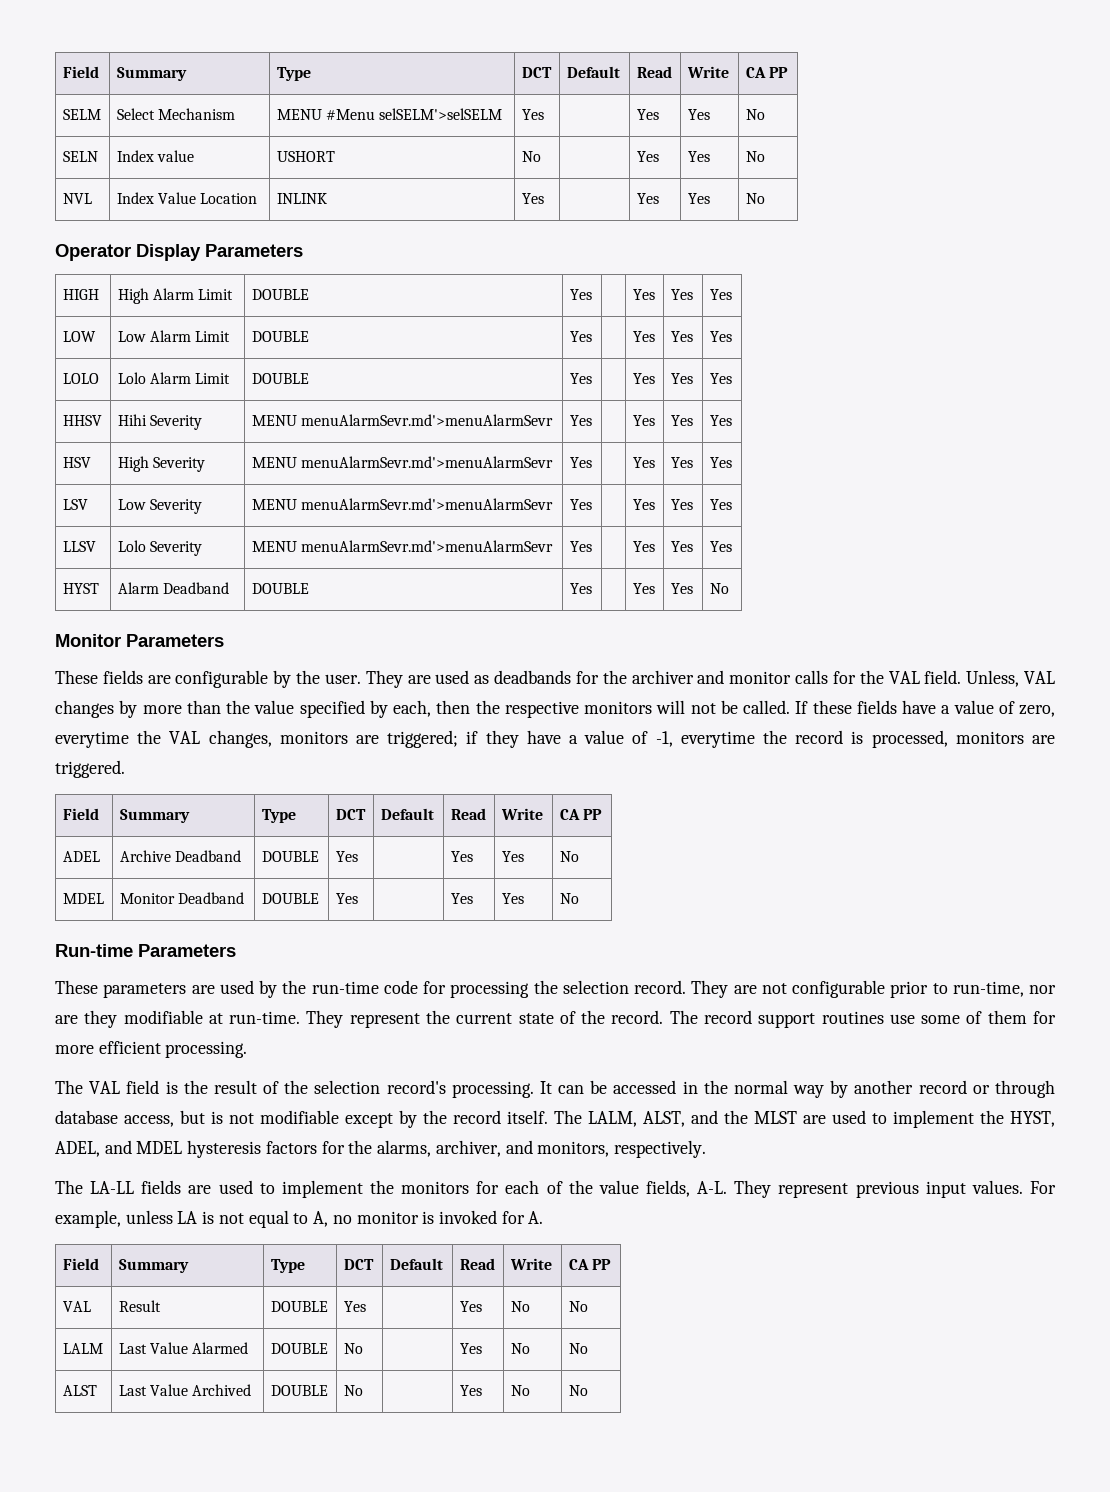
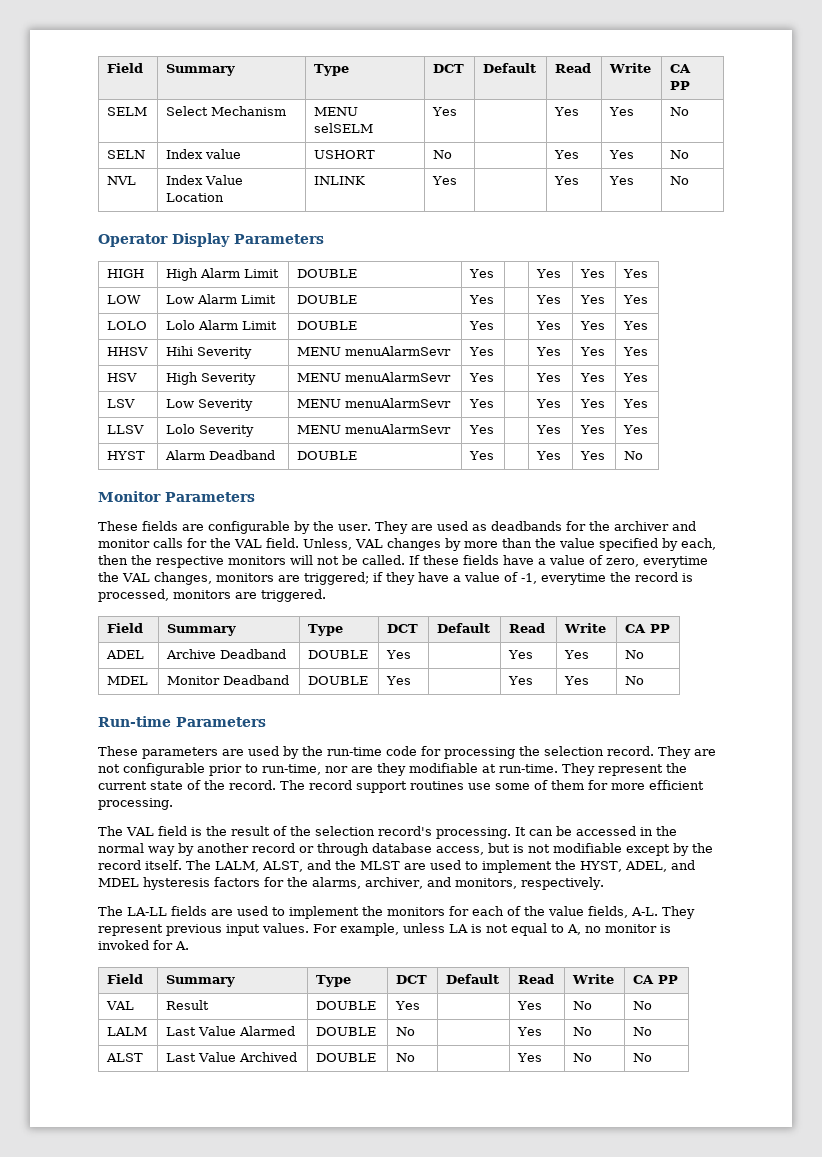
[326,108,503,120] #Menu selSELM'>selSELM -> [314,123,374,133] selSELM
[301,414,554,426] menuAlarmSevr.md'>menuAlarmSevr -> [345,346,452,356] menuAlarmSevr
[301,456,554,468] menuAlarmSevr.md'>menuAlarmSevr -> [345,372,452,382] menuAlarmSevr
[301,498,554,510] menuAlarmSevr.md'>menuAlarmSevr -> [345,398,452,408] menuAlarmSevr
[301,540,554,552] menuAlarmSevr.md'>menuAlarmSevr -> [345,424,452,434] menuAlarmSevr

